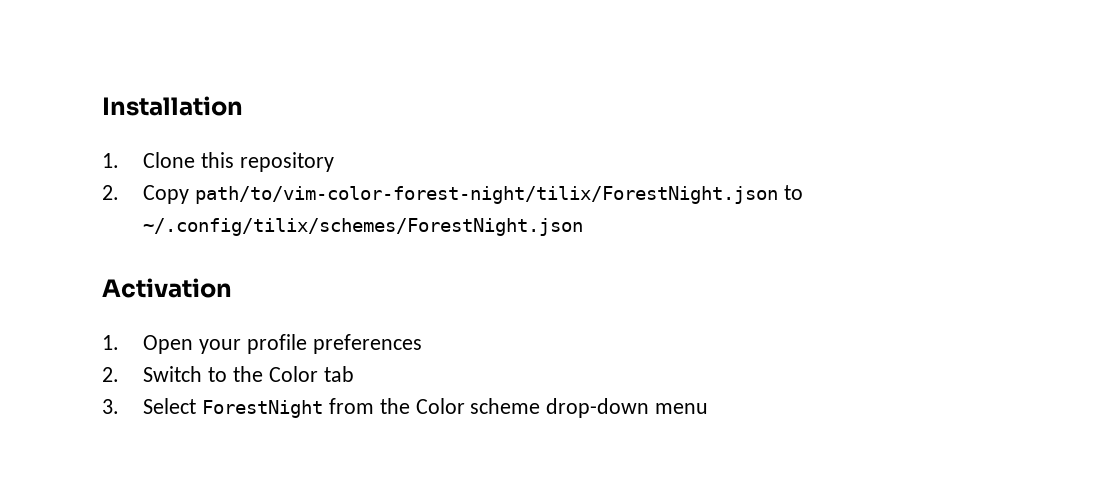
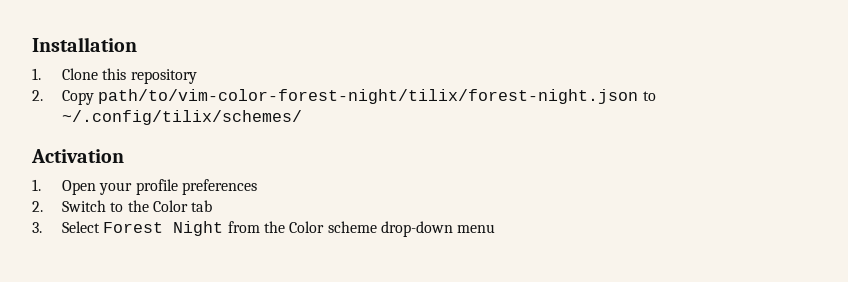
[195,185,803,204] [143,218,584,236] path/to/vim-color-forest-night/tilix/ForestNight.json to ~/.config/tilix/schemes/ForestNight.json -> [98,89,656,104] [61,110,302,125] path/to/vim-color-forest-night/tilix/forest-night.json to ~/.config/tilix/schemes/
[202,400,324,418] ForestNight -> [103,221,224,236] Forest Night

